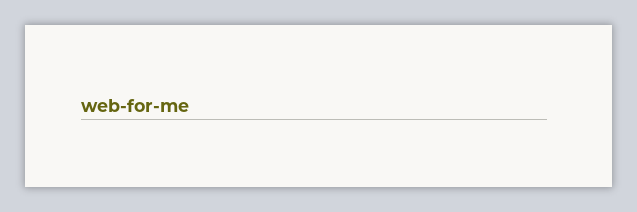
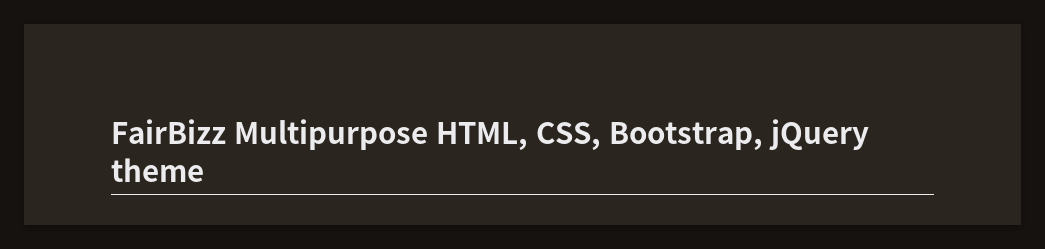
[81,99,189,112] web-for-me -> [111,119,869,150] [111,158,204,182] FairBizz Multipurpose HTML, CSS, Bootstrap, jQuery theme

